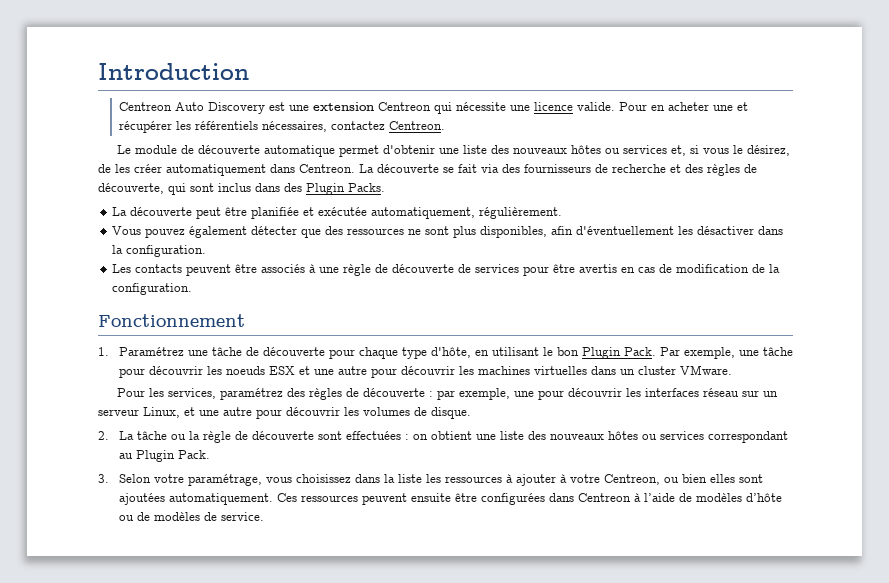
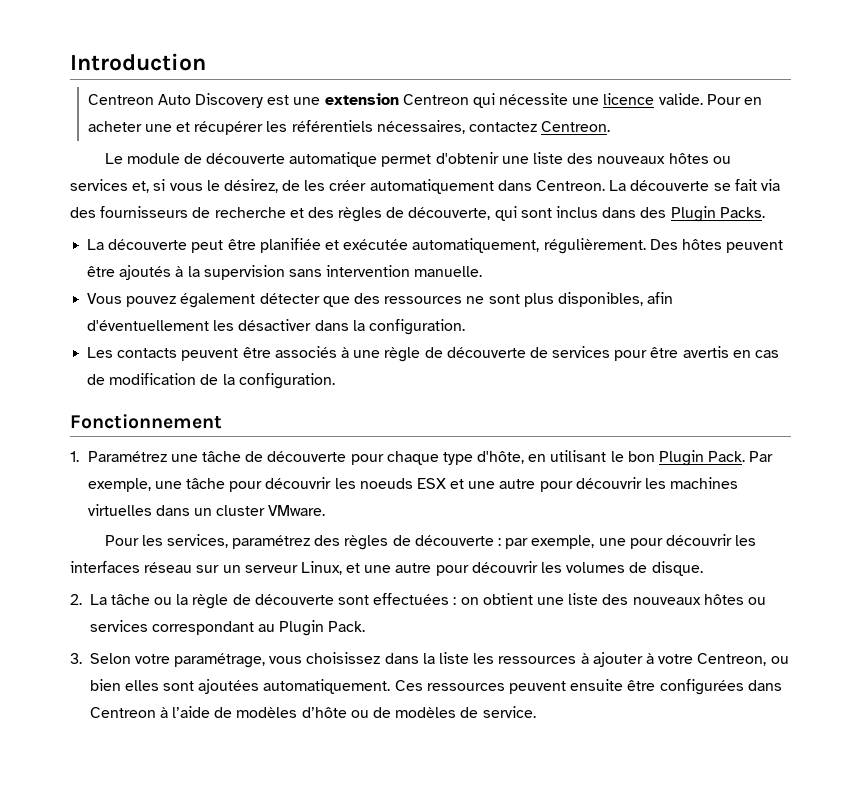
(563, 213) none -> [649,239,784,253] [87,265,483,280] Des hôtes peuvent être ajoutés à la supervision sans intervention manuelle.

